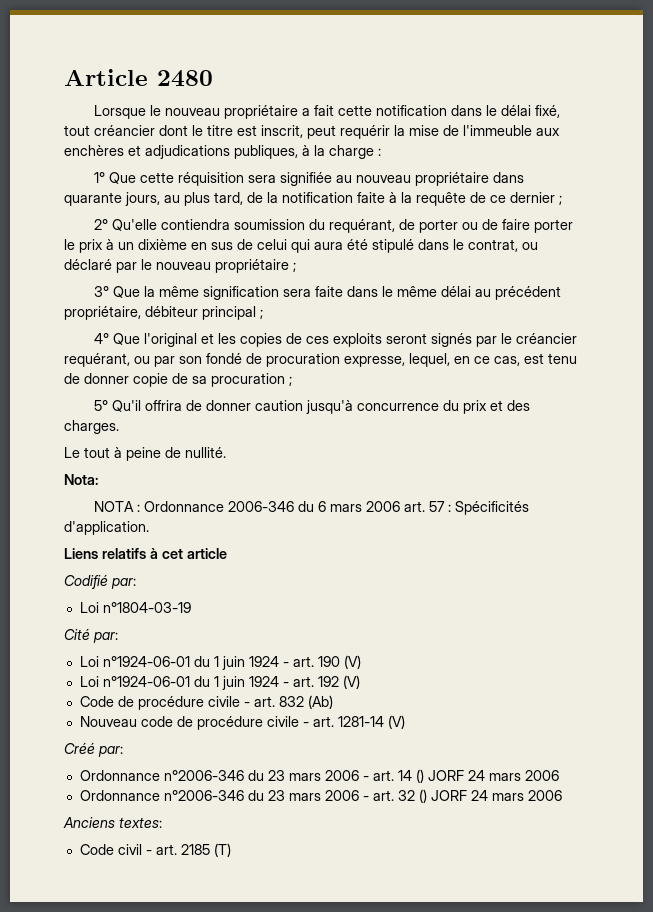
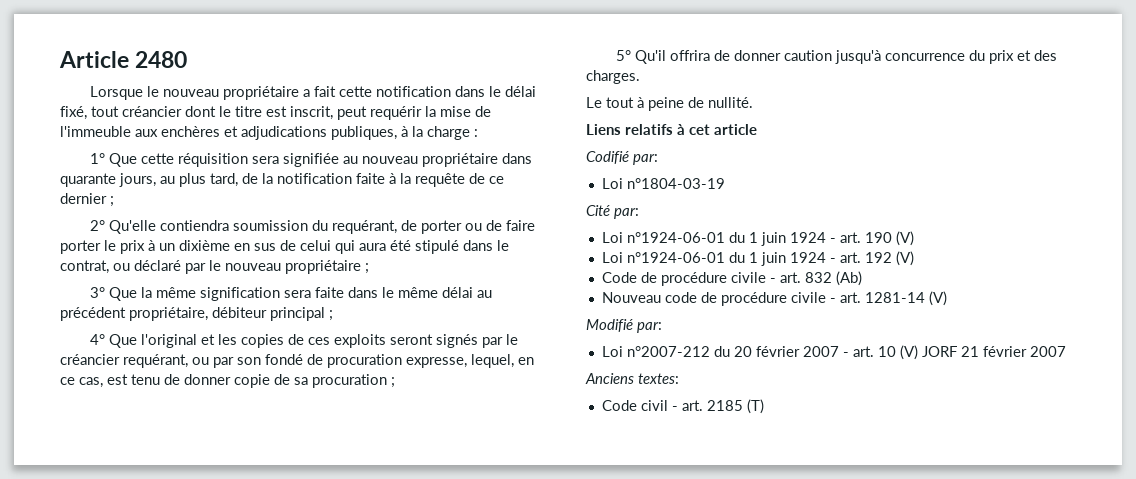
[64,474,98,485] [93,501,529,515] [64,521,149,535] // Nota: // NOTA : Ordonnance 2006-346 du 6 mars 2006 art. 57 : Spécificités d'application. -> (753, 102) none
[64,742,123,757] [79,769,559,783] [79,789,562,803] Créé par: // Ordonnance n°2006-346 du 23 mars 2006 - art. 14 () JORF 24 mars 2006 // Ordonnance n°2006-346 du 23 mars 2006 - art. 32 () JORF 24 mars 2006 -> [586,319,662,333] [601,345,1066,360] Modifié par: // Loi n°2007-212 du 20 février 2007 - art. 10 (V) JORF 21 février 2007

